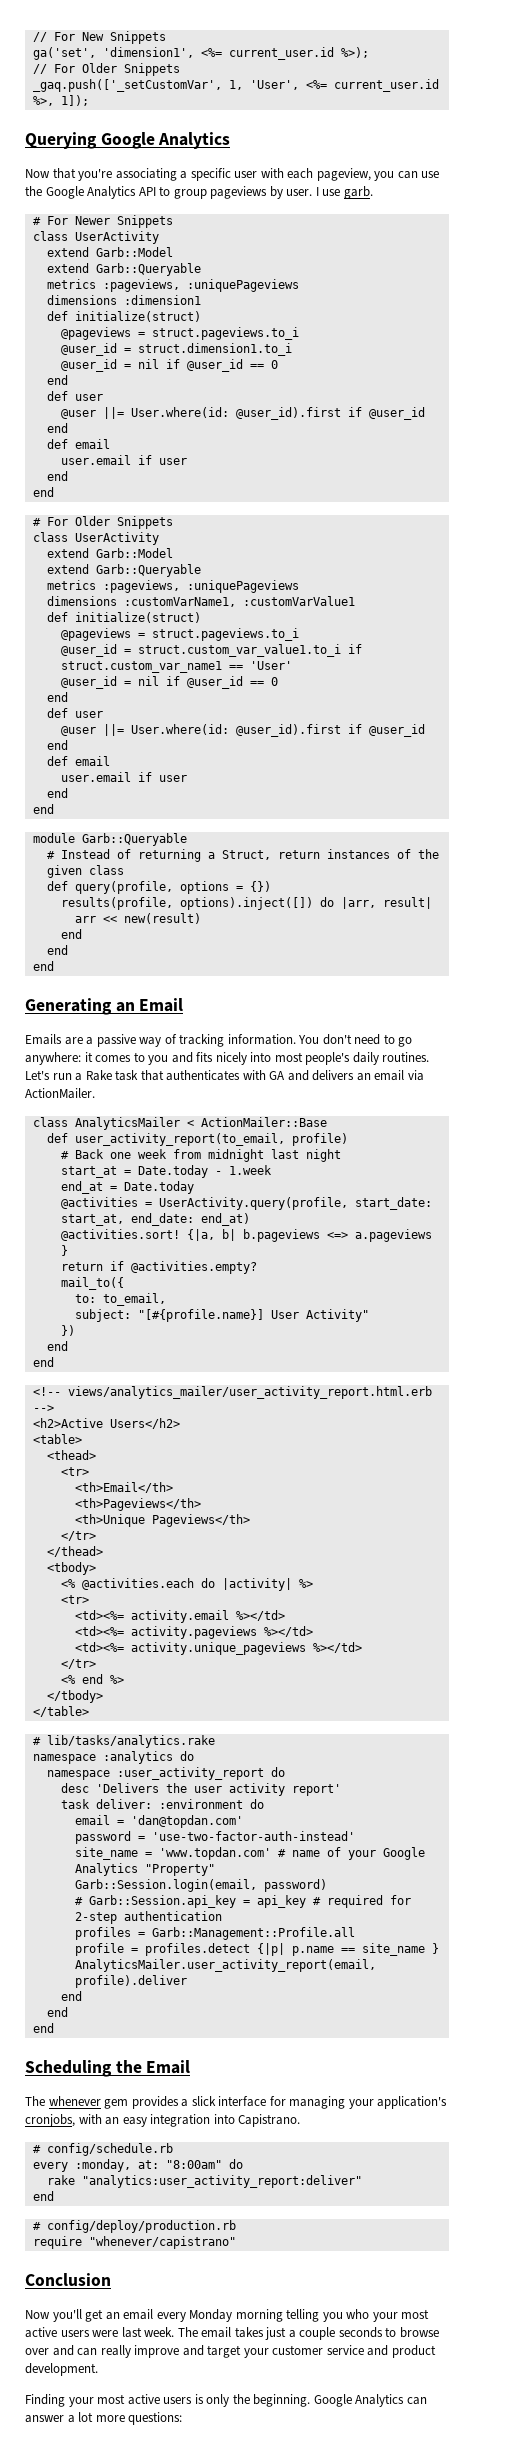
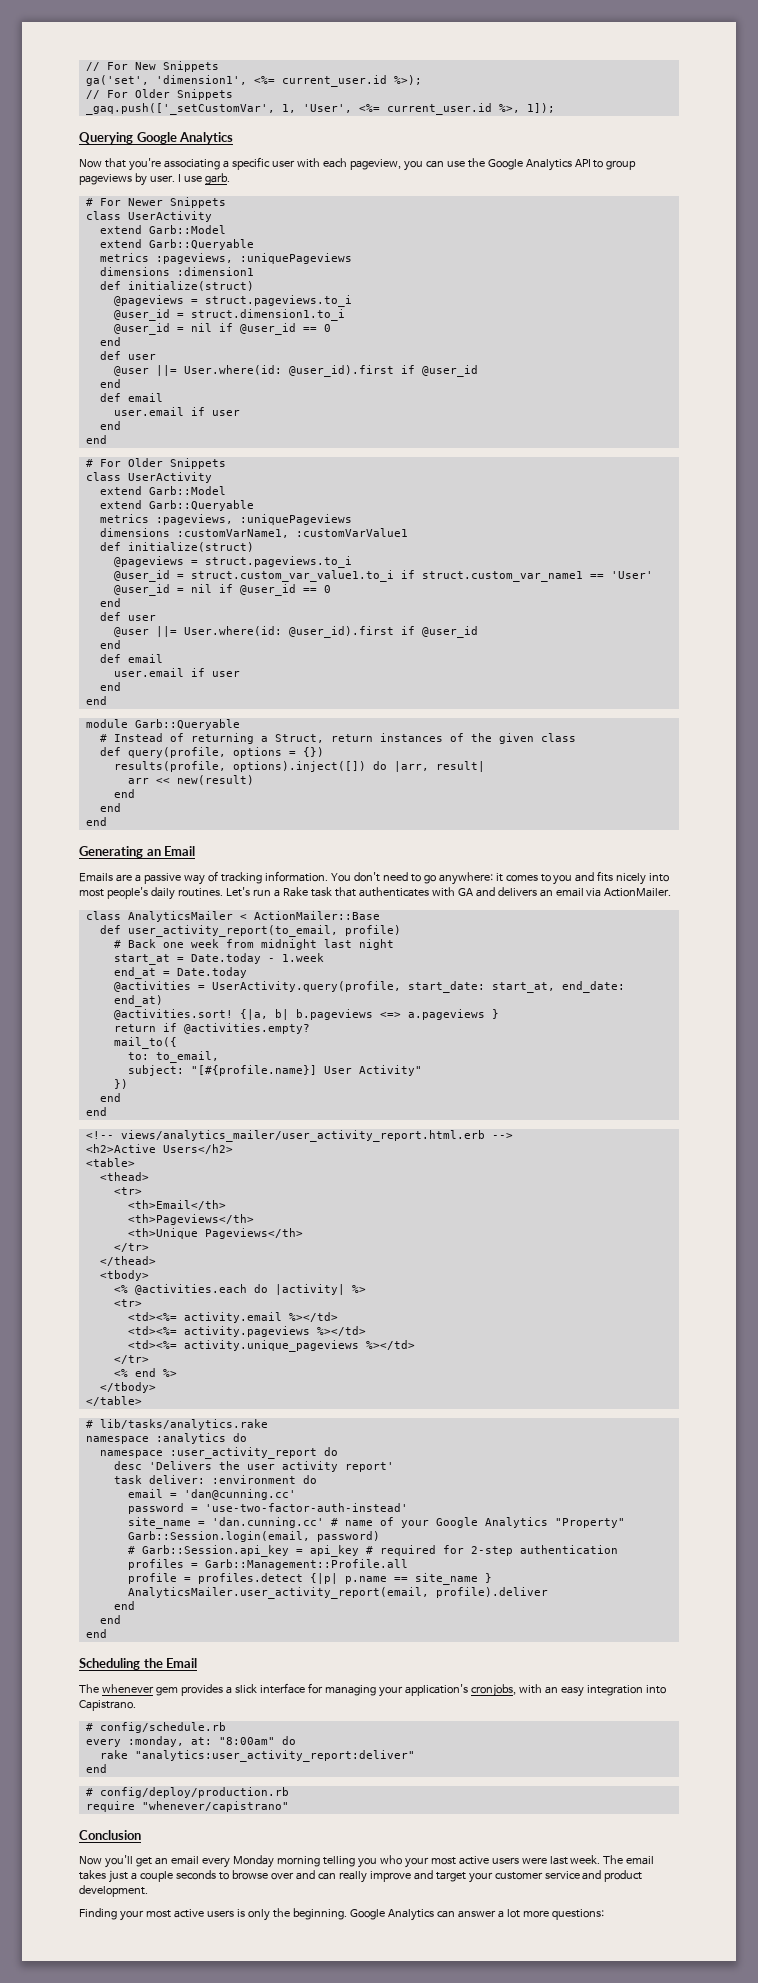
[130,1815,243,1828] 'dan@topdan.com' -> [183,1489,296,1500] 'dan@cunning.cc'
[158,1847,271,1860] 'www.topdan.com' -> [211,1517,324,1528] 'dan.cunning.cc'

